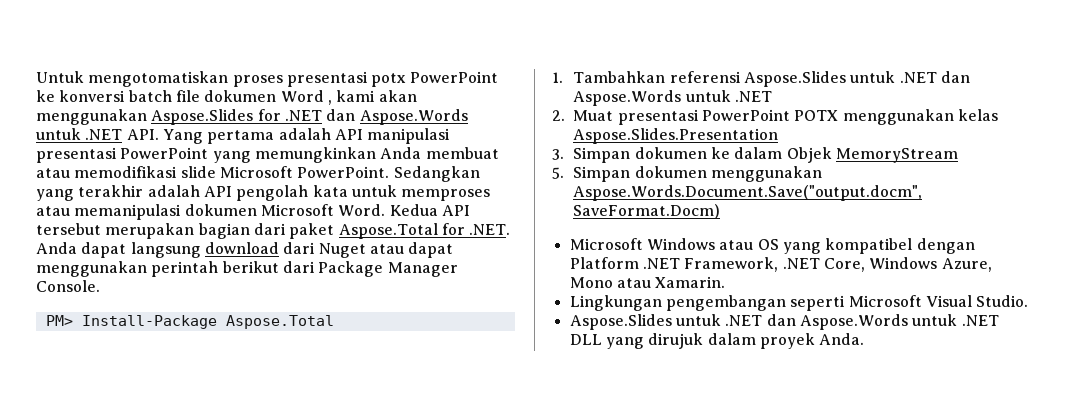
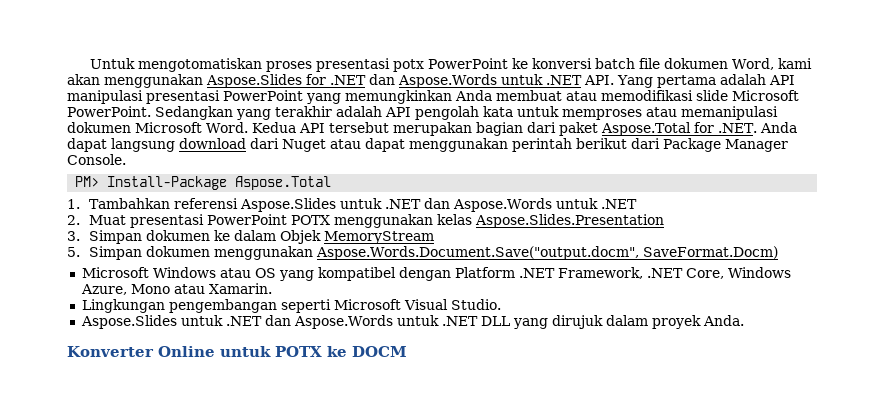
[280,90,332,105] Word , -> [732,58,775,70] Word,
(865, 339) none -> [67,346,407,357] // Konverter Online untuk POTX ke DOCM

